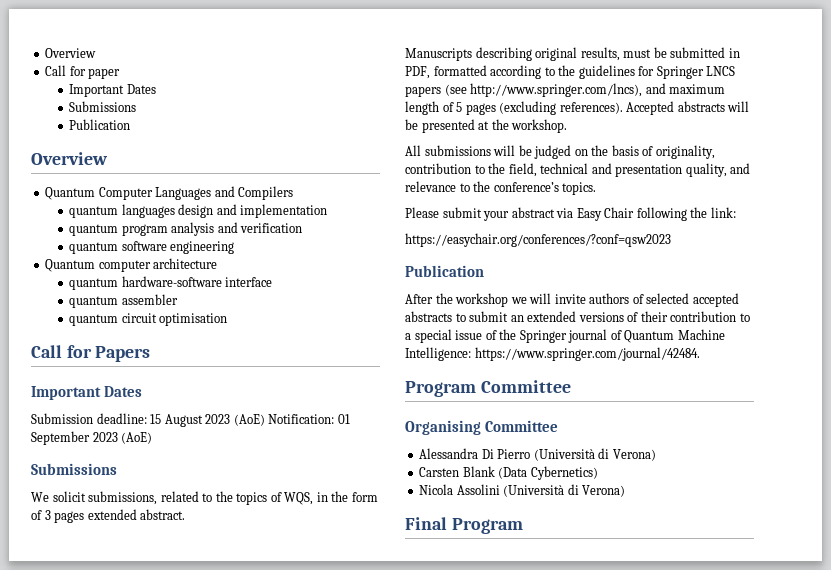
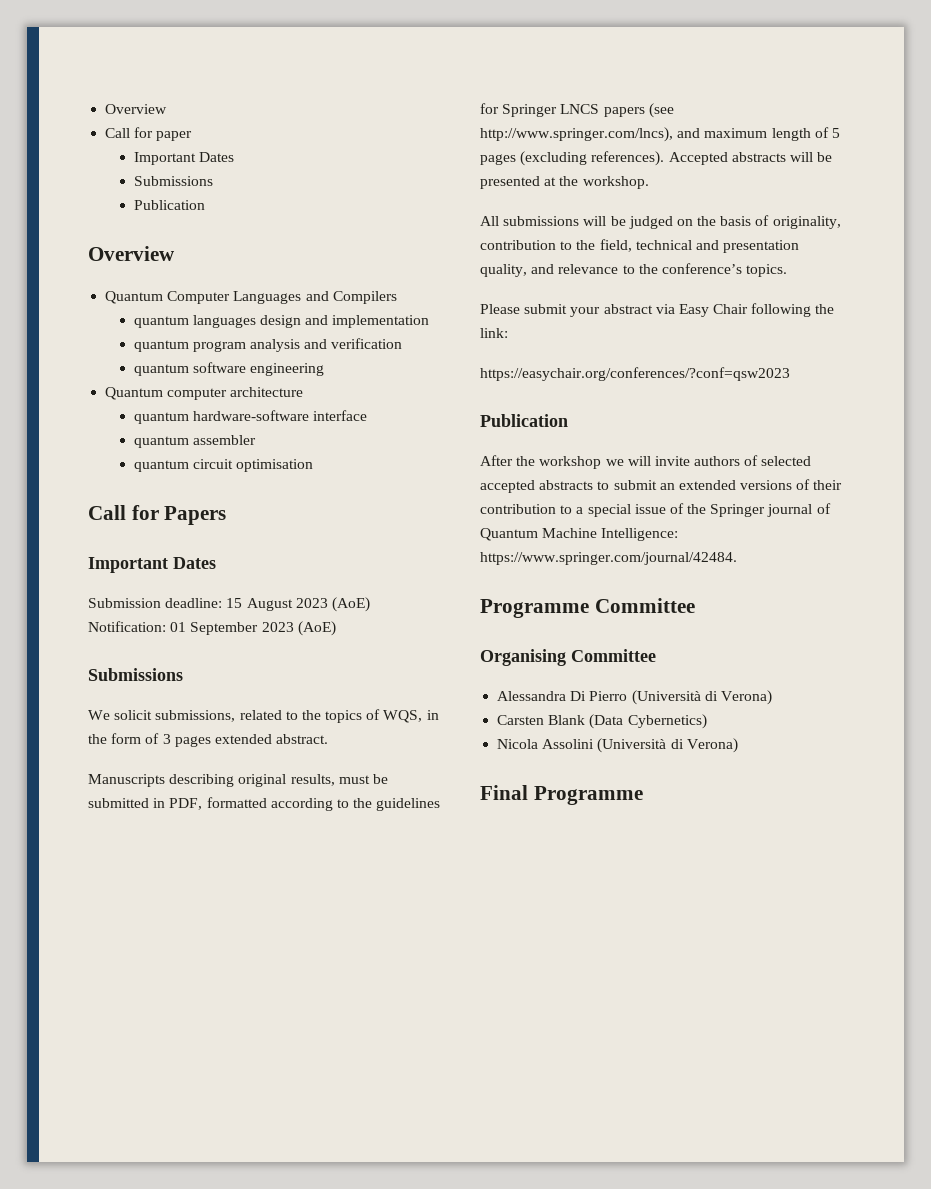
[405,381,476,397] Program -> [480,599,589,618] Programme
[451,518,523,534] Program -> [533,786,643,805] Programme

